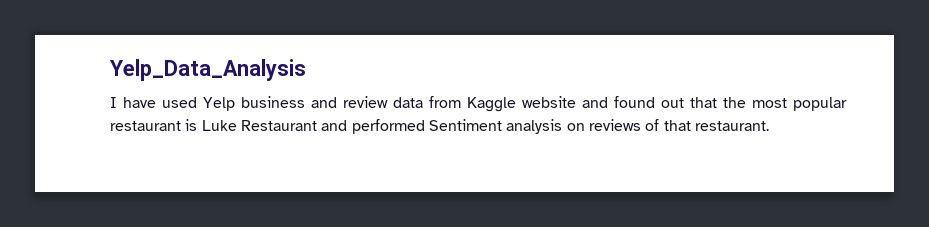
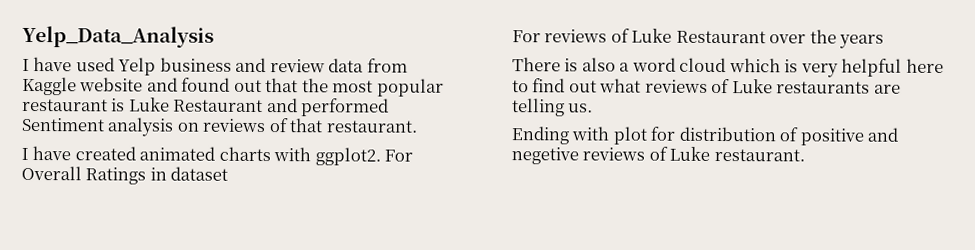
(769, 126) none -> [21,146,414,166] [21,165,229,185] [512,28,885,49] [512,57,944,78] [512,78,901,94] [512,98,594,117] [511,126,899,146] [511,146,805,165] // I have created animated charts with ggplot2. For Overall Ratings in dataset // For reviews of Luke Restaurant over the years // There is also a word cloud which is very helpful here to find out what reviews of Luke restaurants are telling us. // Ending with plot for distribution of positive and negetive reviews of Luke restaurant.

